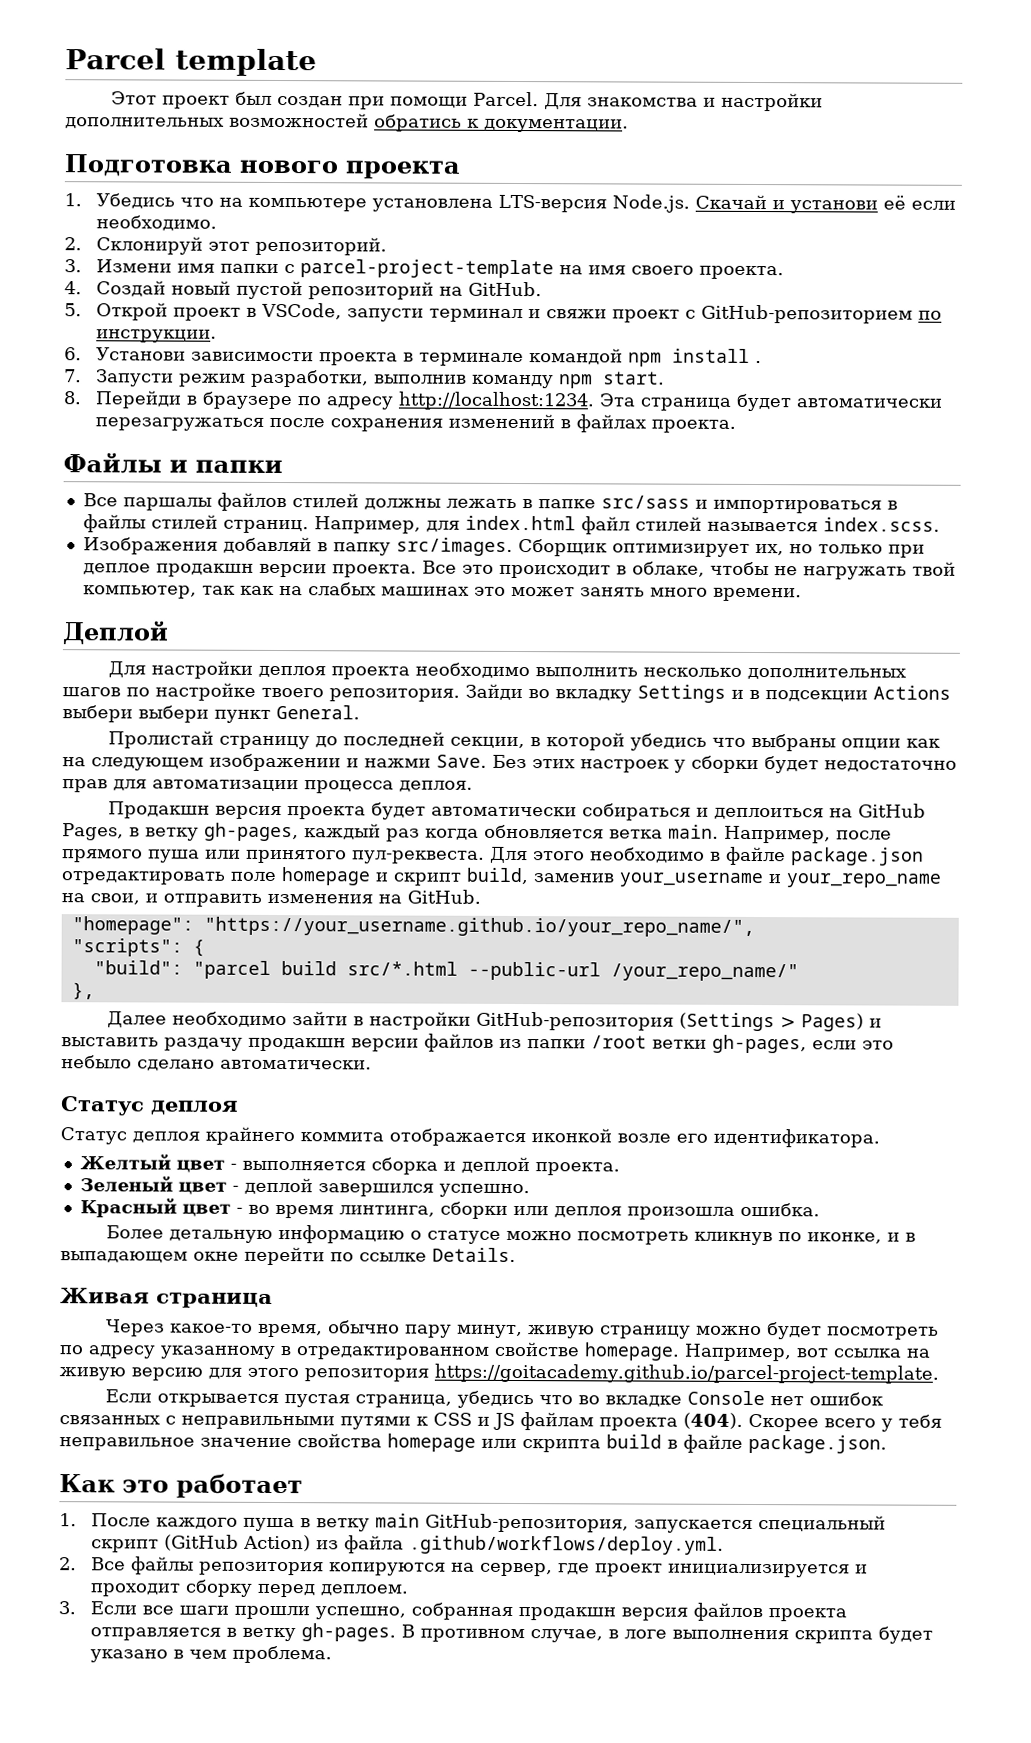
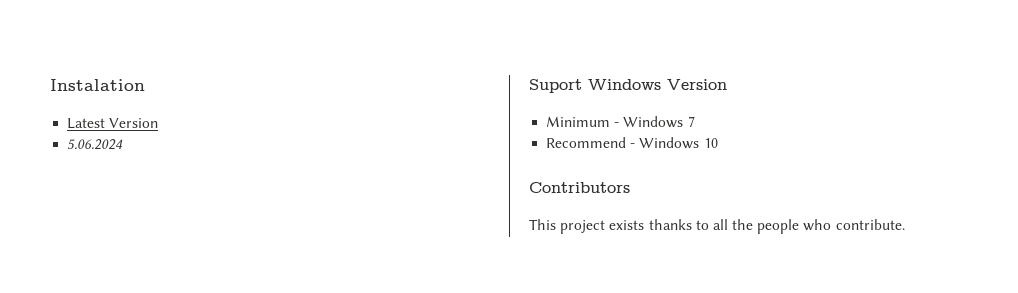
[65,48,317,77] [110,91,823,112] [65,112,629,133] [64,154,460,179] [64,193,957,214] [96,215,218,231] [64,236,388,256] [64,259,785,280] [64,280,543,300] [64,302,943,324] [96,329,218,343] [64,347,763,367] [64,369,666,389] [63,390,943,412] [95,413,737,433] [63,452,283,474] [82,492,898,514] [82,514,940,535] [82,536,925,558] [82,560,956,580] [82,582,802,602] [62,620,169,645] [107,660,906,680] [62,682,951,703] [62,704,360,723] [107,730,941,752] [62,753,957,774] [62,779,473,794] [107,801,926,821] [62,822,892,844] [62,846,924,866] [61,867,941,888] [61,889,481,907] [71,916,755,938] [71,938,205,957] [93,960,799,982] [71,982,95,1000] [106,1011,882,1032] [61,1033,894,1054] [61,1055,372,1071] [60,1096,239,1116] [60,1126,880,1148] [79,1153,620,1176] [79,1175,530,1198] [79,1197,820,1220] [105,1225,916,1246] [60,1246,516,1266] [60,1287,273,1308] [105,1319,939,1340] [59,1341,931,1362] [59,1363,939,1384] [104,1389,884,1409] [59,1412,942,1432] [59,1433,887,1454] [59,1473,303,1499] [59,1513,887,1534] [91,1534,725,1555] [59,1556,869,1578] [90,1579,410,1598] [58,1601,848,1622] [90,1623,934,1644] [90,1645,333,1664] Parcel template // Этот проект был создан при помощи Parcel. Для знакомства и настройки дополнительных возможностей обратись к документации. // Подготовка нового проекта // 1. Убедись что на компьютере установлена LTS-версия Node.js. Скачай и установи её если необходимо. // 2. Склонируй этот репозиторий. // 3. Измени имя папки с parcel-project-template на имя своего проекта. // 4. Создай новый пустой репозиторий на GitHub. // 5. Открой проект в VSCode, запусти терминал и свяжи проект с GitHub-репозиторием по инструкции. // 6. Установи зависимости проекта в терминале командой npm install . // 7. Запусти режим разработки, выполнив команду npm start. // 8. Перейди в браузере по адресу http://localhost:1234. Эта страница будет автоматически перезагружаться после сохранения изменений в файлах проекта. // Файлы и папки // Все паршалы файлов стилей должны лежать в папке src/sass и импортироваться в файлы стилей страниц. Например, для index.html файл стилей называется index.scss. // Изображения добавляй в папку src/images. Сборщик оптимизирует их, но только при деплое продакшн версии проекта. Все это происходит в облаке, чтобы не нагружать твой компьютер, так как на слабых машинах это может занять много времени. // Деплой // Для настройки деплоя проекта необходимо выполнить несколько дополнительных шагов по настройке твоего репозитория. Зайди во вкладку Settings и в подсекции Actions выбери выбери пункт General. // Пролистай страницу до последней секции, в которой убедись что выбраны опции как на следующем изображении и нажми Save. Без этих настроек у сборки будет недостаточно прав для автоматизации процесса деплоя. // Продакшн версия проекта будет автоматически собираться и деплоиться на GitHub Pages, в ветку gh-pages, каждый раз когда обновляется ветка main. Например, после прямого пуша или принятого пул-реквеста. Для этого необходимо в файле package.json отредактировать поле homepage и скрипт build, заменив your_username и your_repo_name на свои, и отправить изменения на GitHub. // "homepage": "https://your_username.github.io/your_repo_name/", // "scripts": { // "build": "parcel build src/*.html --public-url /your_repo_name/" // }, // Далее необходимо зайти в настройки GitHub-репозитория (Settings > Pages) и выставить раздачу продакшн версии файлов из папки /root ветки gh-pages, если это небыло сделано автоматически. // Статус деплоя // Статус деплоя крайнего коммита отображается иконкой возле его идентификатора. // Желтый цвет - выполняется сборка и деплой проекта. // Зеленый цвет - деплой завершился успешно. // Красный цвет - во время линтинга, сборки или деплоя произошла ошибка. // Более детальную информацию о статусе можно посмотреть кликнув по иконке, и в выпадающем окне перейти по ссылке Details. // Живая страница // Через какое-то время, обычно пару минут, живую страницу можно будет посмотреть по адресу указанному в отредактированном свойстве homepage. Например, вот ссылка на живую версию для этого репозитория https://goitacademy.github.io/parcel-project-template. // Если открывается пустая страница, убедись что во вкладке Console нет ошибок связанных с неправильными путями к CSS и JS файлам проекта (404). Скорее всего у тебя неправильное значение свойства homepage или скрипта build в файле package.json. // Как это работает // 1. После каждого пуша в ветку main GitHub-репозитория, запускается специальный скрипт (GitHub Action) из файла .github/workflows/deploy.yml. // 2. Все файлы репозитория копируются на сервер, где проект инициализируется и проходит сборку перед деплоем. // 3. Если все шаги прошли успешно, собранная продакшн версия файлов проекта отправляется в ветку gh-pages. В противном случае, в логе выполнения скрипта будет указано в чем проблема. -> [50,79,145,91] [67,118,159,129] [67,139,124,150] [529,79,727,93] [546,116,695,128] [546,137,718,149] [529,182,630,193] [529,219,905,234] Instalation // Latest Version // 5.06.2024 // Suport Windows Version // Minimum - Windows 7 // Recommend - Windows 10 // Contributors // This project exists thanks to all the people who contribute.

